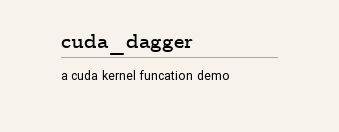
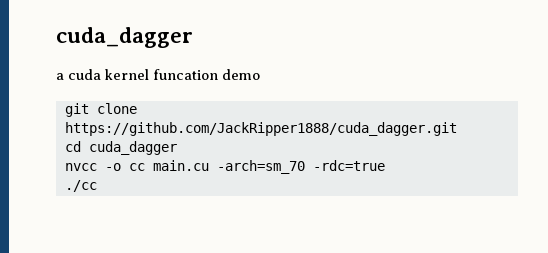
(230, 75) none -> [64,103,137,117] [64,122,457,136] [64,141,177,155] [64,160,385,174] [64,180,97,192] // git clone https://github.com/JackRipper1888/cuda_dagger.git // cd cuda_dagger // nvcc -o cc main.cu -arch=sm_70 -rdc=true // ./cc

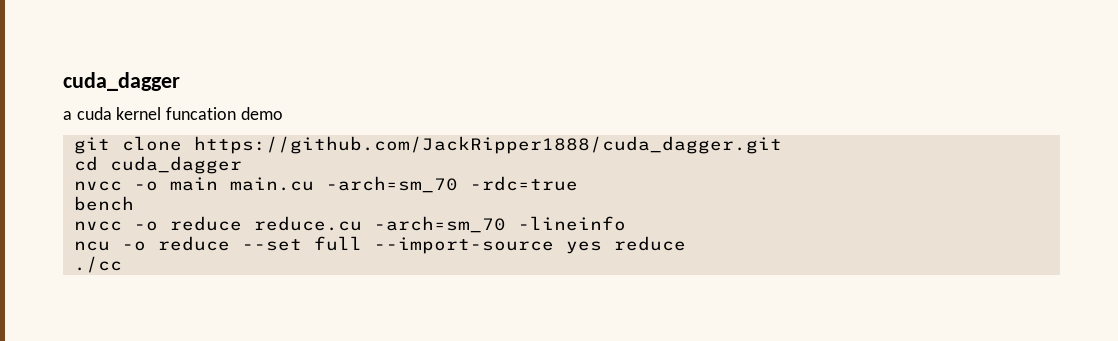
[128,163,145,171] cc -> [169,177,218,191] main
(385, 165) none -> [73,196,134,211] [73,216,626,233] [73,236,686,254] // bench // nvcc -o reduce reduce.cu -arch=sm_70 -lineinfo // ncu -o reduce --set full --import-source yes reduce

